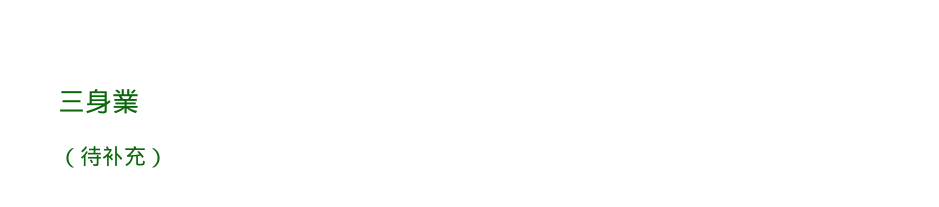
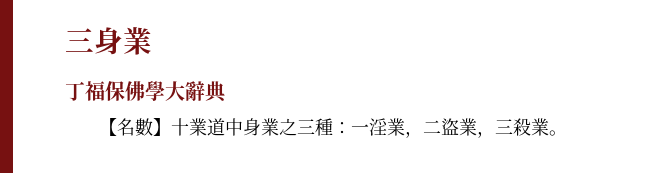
[58,146,168,168] （待补充） -> [65,81,228,103] [98,118,567,138] 丁福保佛學大辭典 // 【名數】十業道中身業之三種：一淫業，二盜業，三殺業。

